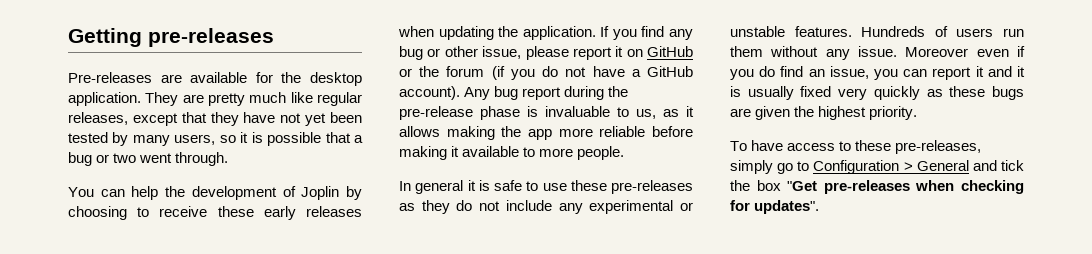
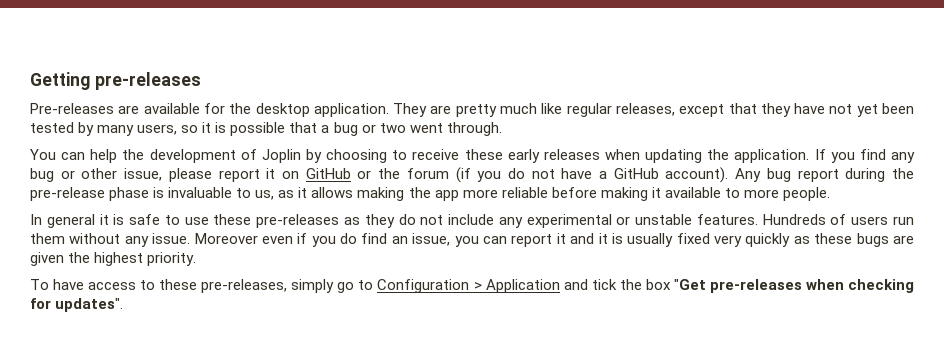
[916,160,969,171] General -> [485,279,560,293] Application

